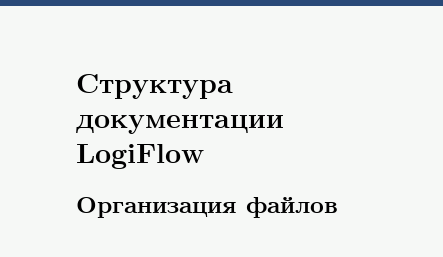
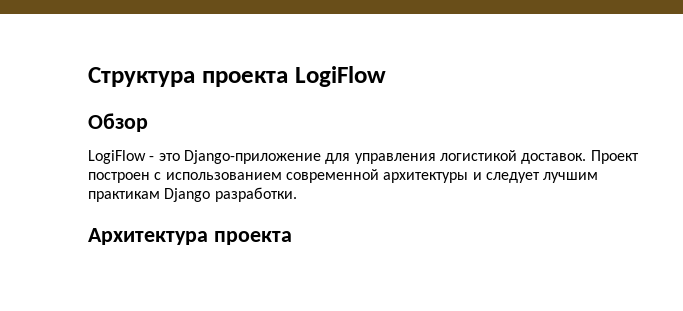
[76,115,284,134] документации -> [201,71,288,87] проекта
[76,197,338,218] Организация файлов -> [88,113,148,132] [88,150,639,164] [88,169,599,183] [88,187,297,202] [88,228,292,245] Обзор // LogiFlow - это Django-приложение для управления логистикой доставок. Проект построен с использованием современной архитектуры и следует лучшим практикам Django разработки. // Архитектура проекта

